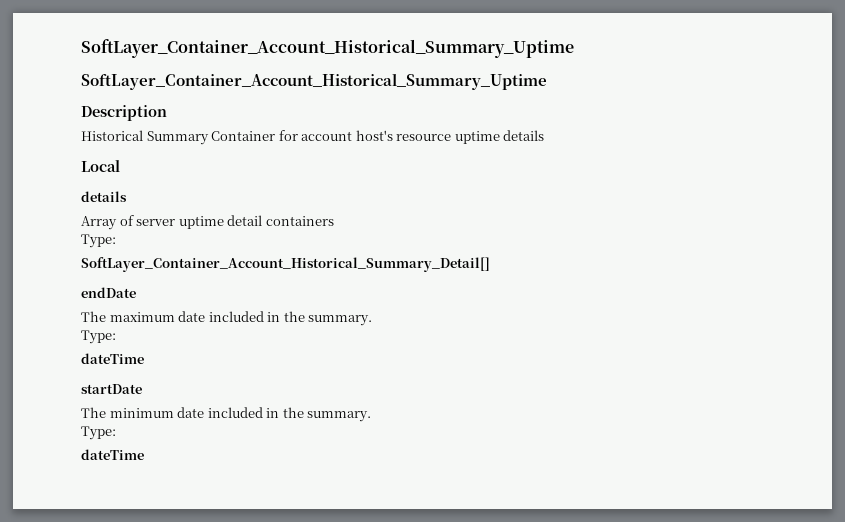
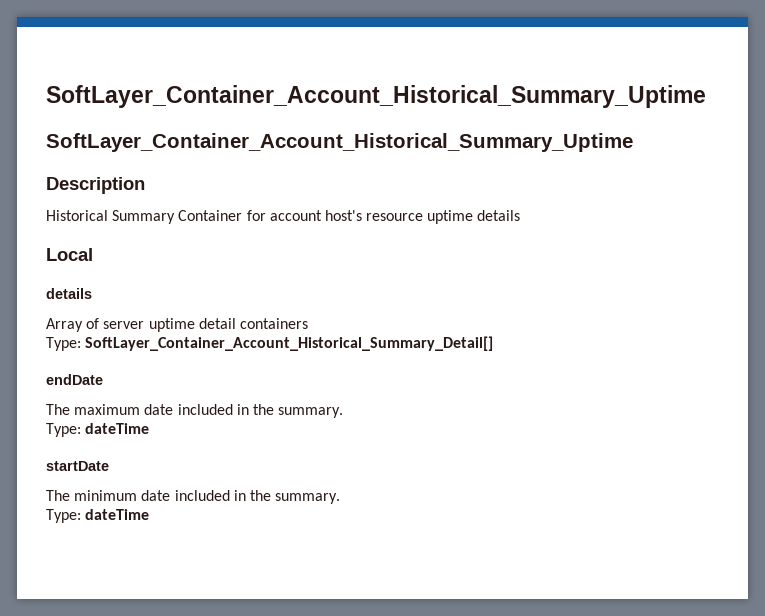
(116, 241) // -> (81, 344) none
(116, 337) // -> (81, 430) none
(116, 433) // -> (81, 516) none

